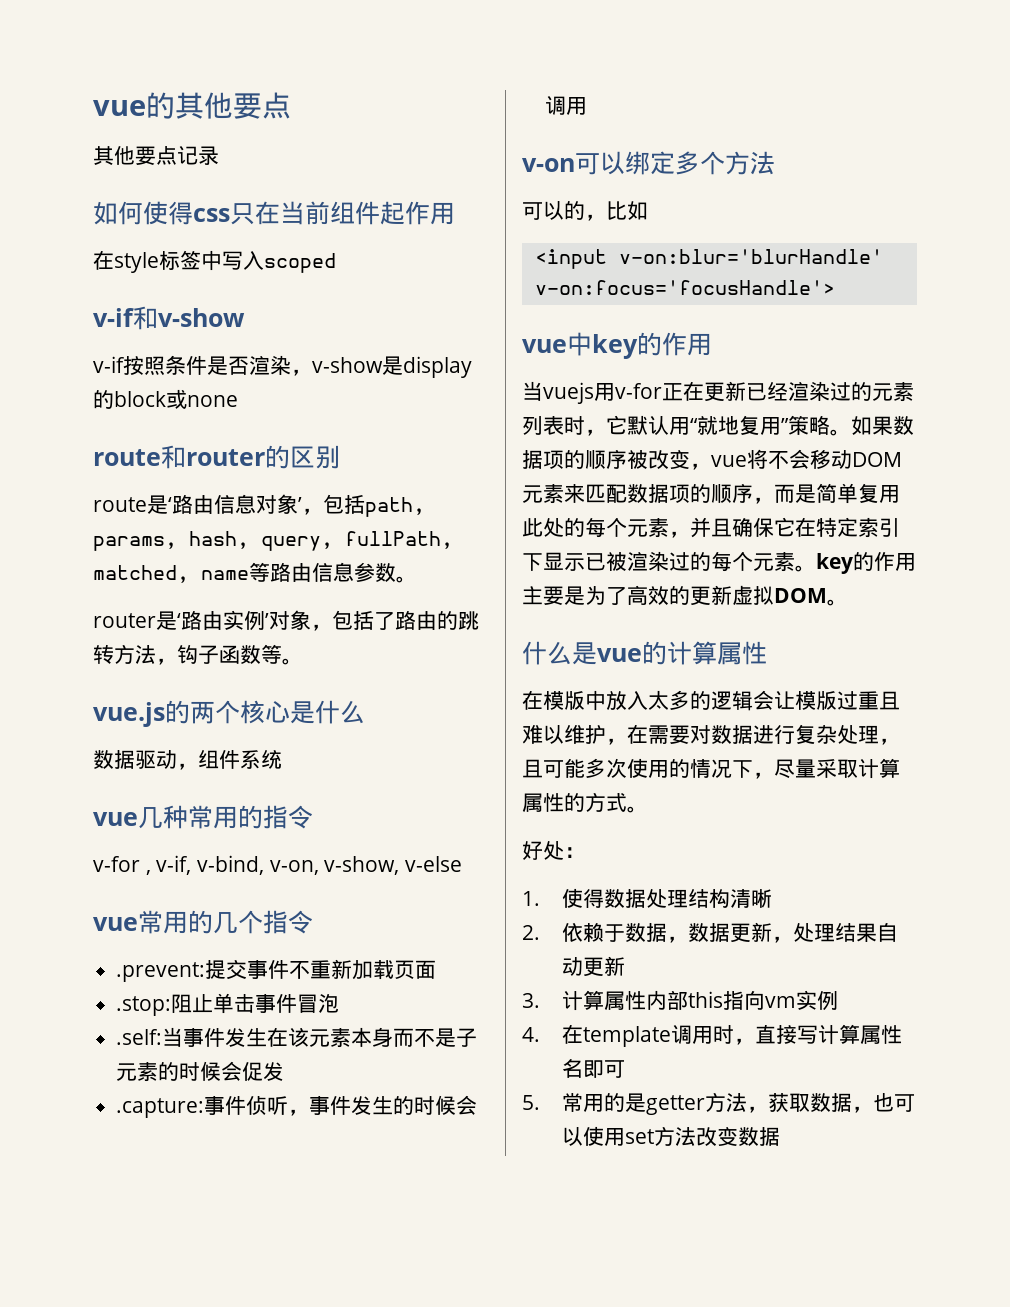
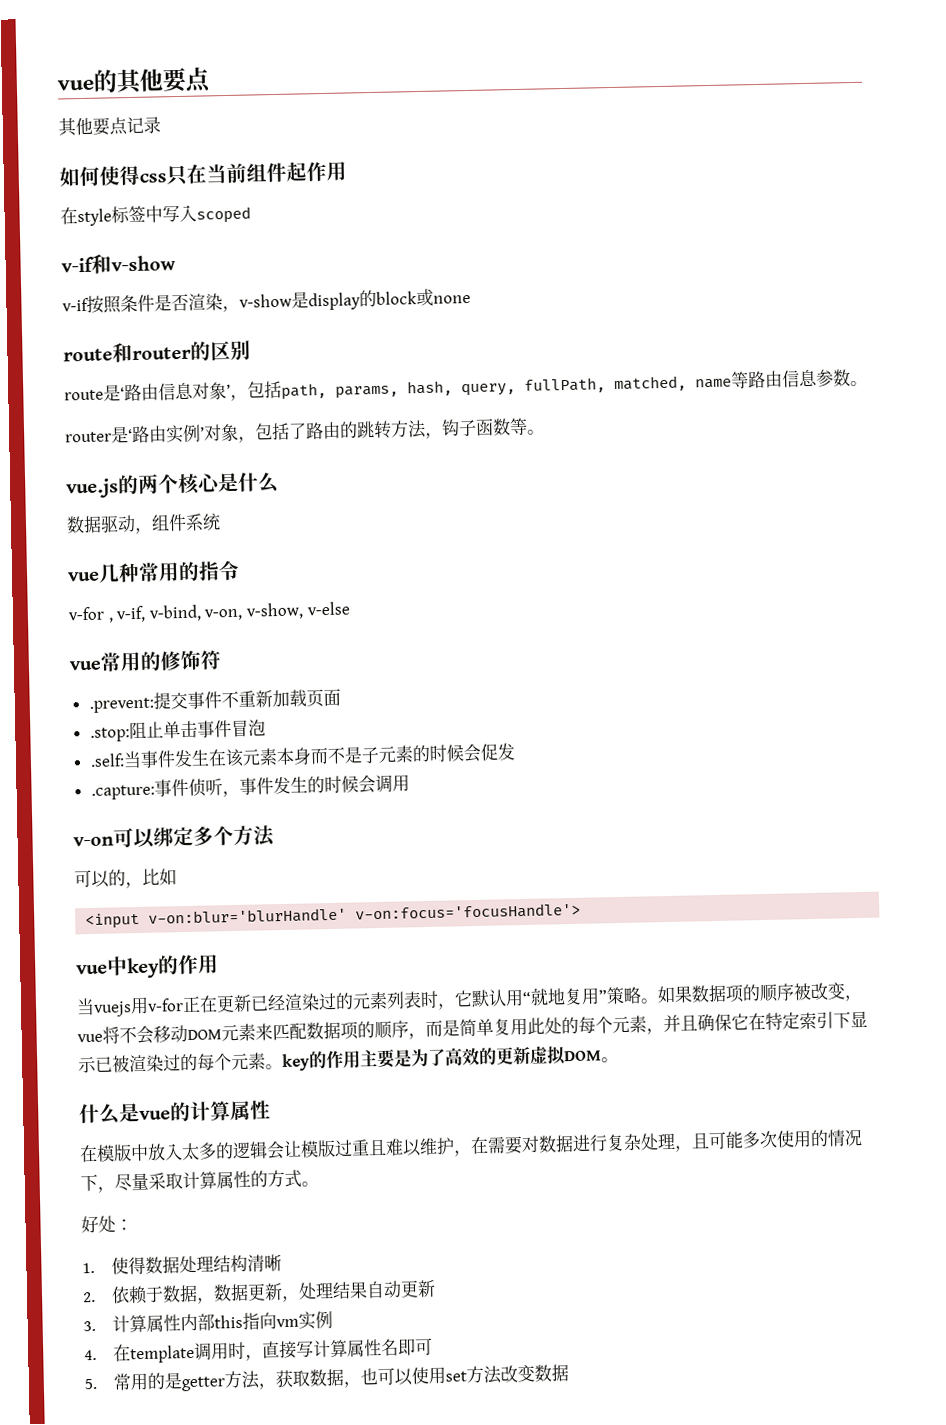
[213,910,313,934] 几个指令 -> [160,650,222,671] 修饰符

